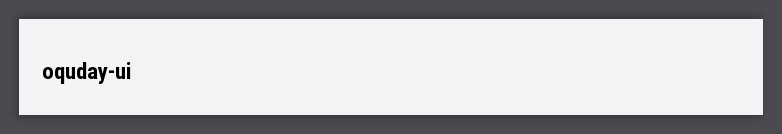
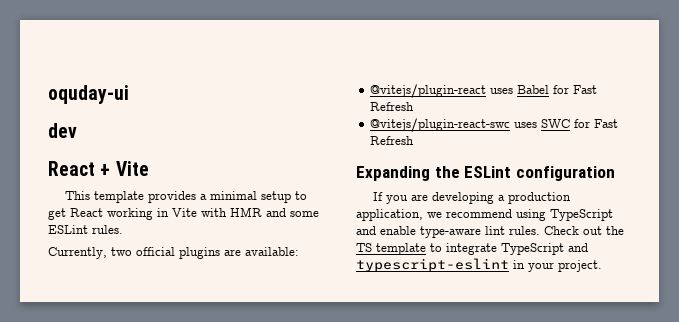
(131, 73) none -> [48,123,77,138] [48,161,149,176] [65,191,308,203] [48,207,319,220] [48,225,123,234] [48,247,299,259] [370,84,598,98] [370,102,415,111] [370,118,619,132] [370,136,415,145] [356,166,615,181] [373,192,572,204] [356,209,613,221] [356,226,624,238] [356,243,588,255] [356,258,602,272] // dev // React + Vite // This template provides a minimal setup to get React working in Vite with HMR and some ESLint rules. // Currently, two official plugins are available: // @vitejs/plugin-react uses Babel for Fast Refresh // @vitejs/plugin-react-swc uses SWC for Fast Refresh // Expanding the ESLint configuration // If you are developing a production application, we recommend using TypeScript and enable type-aware lint rules. Check out the TS template to integrate TypeScript and typescript-eslint in your project.

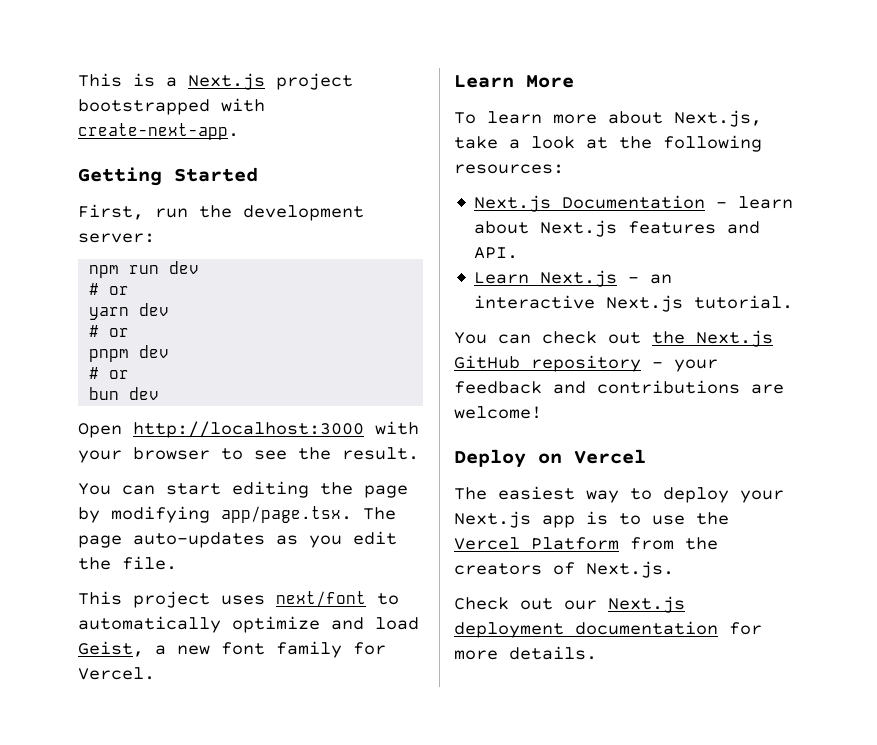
[48,85,129,104] [48,123,77,138] [48,161,149,176] [65,191,308,203] [48,207,319,220] [48,225,123,234] [48,247,299,259] [370,84,598,98] [370,102,415,111] [370,118,619,132] [370,136,415,145] [356,166,615,181] [373,192,572,204] [356,209,613,221] [356,226,624,238] [356,243,588,255] [356,258,602,272] oquday-ui // dev // React + Vite // This template provides a minimal setup to get React working in Vite with HMR and some ESLint rules. // Currently, two official plugins are available: // @vitejs/plugin-react uses Babel for Fast Refresh // @vitejs/plugin-react-swc uses SWC for Fast Refresh // Expanding the ESLint configuration // If you are developing a production application, we recommend using TypeScript and enable type-aware lint rules. Check out the TS template to integrate TypeScript and typescript-eslint in your project. -> [78,73,353,90] [78,98,265,115] [78,123,239,140] [78,167,258,186] [78,204,364,221] [78,233,155,243] [89,261,200,278] [89,283,130,295] [89,303,170,320] [89,325,130,337] [89,345,170,362] [89,367,130,379] [89,387,160,400] [78,421,419,438] [78,447,419,463] [78,481,408,498] [78,506,396,523] [78,531,397,548] [78,556,177,570] [78,591,399,608] [78,616,419,633] [78,641,386,658] [78,667,155,680] [454,75,574,88] [454,110,762,127] [454,135,762,152] [454,164,564,174] [474,195,794,212] [474,220,761,237] [474,247,519,259] [474,270,673,287] [474,295,794,312] [454,330,773,347] [454,355,718,372] [454,380,784,394] [454,406,542,419] [454,449,646,468] [454,486,784,503] [454,511,729,528] [454,537,718,550] [454,561,674,578] [454,596,685,613] [454,621,762,638] [454,646,597,660] This is a Next.js project bootstrapped with create-next-app. // Getting Started // First, run the development server: // npm run dev // # or // yarn dev // # or // pnpm dev // # or // bun dev // Open http://localhost:3000 with your browser to see the result. // You can start editing the page by modifying app/page.tsx. The page auto-updates as you edit the file. // This project uses next/font to automatically optimize and load Geist, a new font family for Vercel. // Learn More // To learn more about Next.js, take a look at the following resources: // Next.js Documentation - learn about Next.js features and API. // Learn Next.js - an interactive Next.js tutorial. // You can check out the Next.js GitHub repository - your feedback and contributions are welcome! // Deploy on Vercel // The easiest way to deploy your Next.js app is to use the Vercel Platform from the creators of Next.js. // Check out our Next.js deployment documentation for more details.

